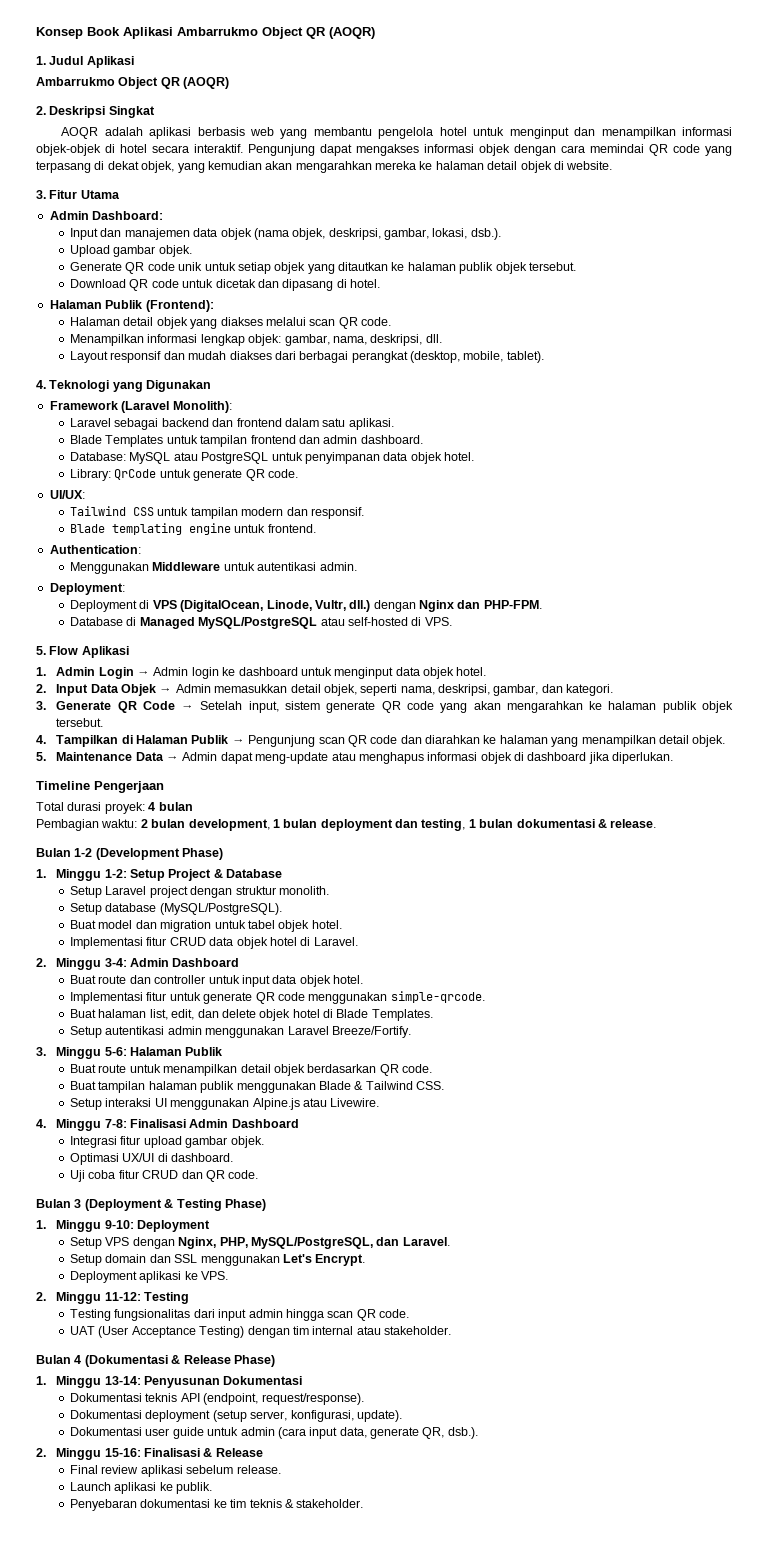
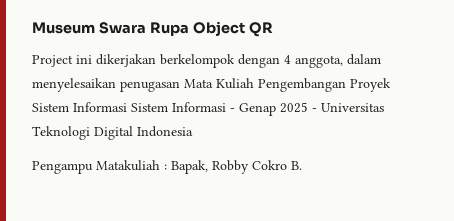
[36,27,375,39] [36,56,134,68] [36,77,230,89] [36,106,155,118] [61,127,732,139] [36,144,732,156] [36,161,613,173] [36,190,120,199] [49,211,164,220] [70,228,501,240] [70,245,192,257] [70,262,576,274] [70,279,381,291] [49,300,214,312] [70,317,392,329] [70,334,442,346] [70,351,544,363] [36,380,212,392] [49,401,232,413] [70,418,394,430] [70,435,423,447] [70,452,475,464] [70,469,298,481] [49,490,85,499] [70,506,364,519] [70,523,316,535] [49,545,141,554] [70,562,357,574] [49,583,125,595] [70,600,542,612] [70,617,452,629] [36,646,129,658] [36,667,487,679] [36,684,614,696] [36,701,733,713] [56,718,104,727] [36,735,726,747] [36,752,674,764] [36,781,164,793] [36,802,193,814] [36,819,657,831] [36,848,224,860] [36,869,283,881] [70,886,329,898] [70,903,282,915] [70,920,342,932] [70,937,358,949] [36,958,240,970] [70,975,364,987] [70,991,485,1004] [70,1009,433,1021] [70,1026,411,1038] [36,1047,223,1059] [70,1064,433,1076] [70,1081,445,1093] [70,1098,380,1110] [36,1119,299,1131] [70,1136,264,1148] [70,1153,234,1165] [70,1170,259,1182] [36,1199,266,1211] [36,1220,211,1232] [70,1237,450,1249] [70,1254,366,1266] [70,1271,229,1283] [36,1292,190,1304] [70,1309,410,1321] [70,1326,452,1338] [36,1355,275,1367] [36,1376,303,1388] [70,1393,364,1405] [70,1410,402,1422] [70,1427,478,1439] [36,1448,263,1460] [70,1465,281,1477] [70,1482,213,1494] [70,1499,364,1511] Konsep Book Aplikasi Ambarrukmo Object QR (AOQR) // 1. Judul Aplikasi // Ambarrukmo Object QR (AOQR) // 2. Deskripsi Singkat // AOQR adalah aplikasi berbasis web yang membantu pengelola hotel untuk menginput dan menampilkan informasi objek-objek di hotel secara interaktif. Pengunjung dapat mengakses informasi objek dengan cara memindai QR code yang terpasang di dekat objek, yang kemudian akan mengarahkan mereka ke halaman detail objek di website. // 3. Fitur Utama // Admin Dashboard: // Input dan manajemen data objek (nama objek, deskripsi, gambar, lokasi, dsb.). // Upload gambar objek. // Generate QR code unik untuk setiap objek yang ditautkan ke halaman publik objek tersebut. // Download QR code untuk dicetak dan dipasang di hotel. // Halaman Publik (Frontend): // Halaman detail objek yang diakses melalui scan QR code. // Menampilkan informasi lengkap objek: gambar, nama, deskripsi, dll. // Layout responsif dan mudah diakses dari berbagai perangkat (desktop, mobile, tablet). // 4. Teknologi yang Digunakan // Framework (Laravel Monolith): // Laravel sebagai backend dan frontend dalam satu aplikasi. // Blade Templates untuk tampilan frontend dan admin dashboard. // Database: MySQL atau PostgreSQL untuk penyimpanan data objek hotel. // Library: QrCode untuk generate QR code. // UI/UX: // Tailwind CSS untuk tampilan modern dan responsif. // Blade templating engine untuk frontend. // Authentication: // Menggunakan Middleware untuk autentikasi admin. // Deployment: // Deployment di VPS (DigitalOcean, Linode, Vultr, dll.) dengan Nginx dan PHP-FPM. // Database di Managed MySQL/PostgreSQL atau self-hosted di VPS. // 5. Flow Aplikasi // 1. Admin Login → Admin login ke dashboard untuk menginput data objek hotel. // 2. Input Data Objek → Admin memasukkan detail objek, seperti nama, deskripsi, gambar, dan kategori. // 3. Generate QR Code → Setelah input, sistem generate QR code yang akan mengarahkan ke halaman publik objek tersebut. // 4. Tampilkan di Halaman Publik → Pengunjung scan QR code dan diarahkan ke halaman yang menampilkan detail objek. // 5. Maintenance Data → Admin dapat meng-update atau menghapus informasi objek di dashboard jika diperlukan. // Timeline Pengerjaan // Total durasi proyek: 4 bulan // Pembagian waktu: 2 bulan development, 1 bulan deployment dan testing, 1 bulan dokumentasi & release. // Bulan 1-2 (Development Phase) // 1. Minggu 1-2: Setup Project & Database // Setup Laravel project dengan struktur monolith. // Setup database (MySQL/PostgreSQL). // Buat model dan migration untuk tabel objek hotel. // Implementasi fitur CRUD data objek hotel di Laravel. // 2. Minggu 3-4: Admin Dashboard // Buat route dan controller untuk input data objek hotel. // Implementasi fitur untuk generate QR code menggunakan simple-qrcode. // Buat halaman list, edit, dan delete objek hotel di Blade Templates. // Setup autentikasi admin menggunakan Laravel Breeze/Fortify. // 3. Minggu 5-6: Halaman Publik // Buat route untuk menampilkan detail objek berdasarkan QR code. // Buat tampilan halaman publik menggunakan Blade & Tailwind CSS. // Setup interaksi UI menggunakan Alpine.js atau Livewire. // 4. Minggu 7-8: Finalisasi Admin Dashboard // Integrasi fitur upload gambar objek. // Optimasi UX/UI di dashboard. // Uji coba fitur CRUD dan QR code. // Bulan 3 (Deployment & Testing Phase) // 1. Minggu 9-10: Deployment // Setup VPS dengan Nginx, PHP, MySQL/PostgreSQL, dan Laravel. // Setup domain dan SSL menggunakan Let's Encrypt. // Deployment aplikasi ke VPS. // 2. Minggu 11-12: Testing // Testing fungsionalitas dari input admin hingga scan QR code. // UAT (User Acceptance Testing) dengan tim internal atau stakeholder. // Bulan 4 (Dokumentasi & Release Phase) // 1. Minggu 13-14: Penyusunan Dokumentasi // Dokumentasi teknis API (endpoint, request/response). // Dokumentasi deployment (setup server, konfigurasi, update). // Dokumentasi user guide untuk admin (cara input data, generate QR, dsb.). // 2. Minggu 15-16: Finalisasi & Release // Final review aplikasi sebelum release. // Launch aplikasi ke publik. // Penyebaran dokumentasi ke tim teknis & stakeholder. -> [32,21,273,37] [32,54,381,68] [32,78,391,92] [32,102,384,116] [32,126,193,140] [32,160,302,174] Museum Swara Rupa Object QR // Project ini dikerjakan berkelompok dengan 4 anggota, dalam menyelesaikan penugasan Mata Kuliah Pengembangan Proyek Sistem Informasi Sistem Informasi - Genap 2025 - Universitas Teknologi Digital Indonesia // Pengampu Matakuliah : Bapak, Robby Cokro B.

